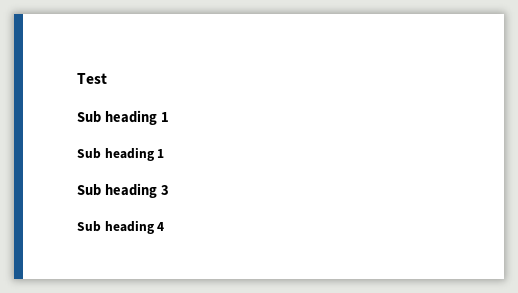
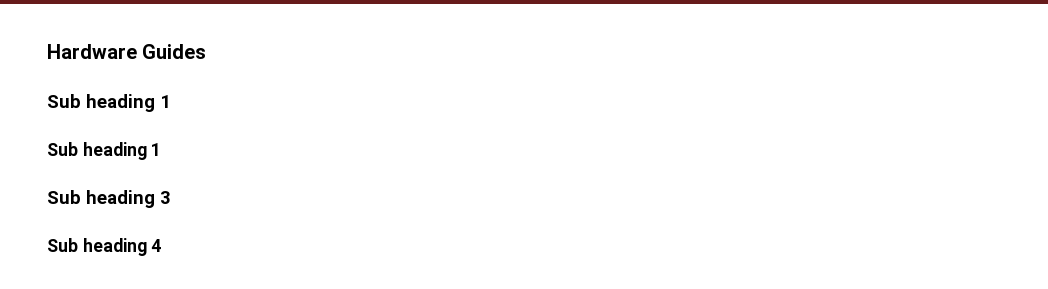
[77,73,107,84] Test -> [47,44,207,59] Hardware Guides

